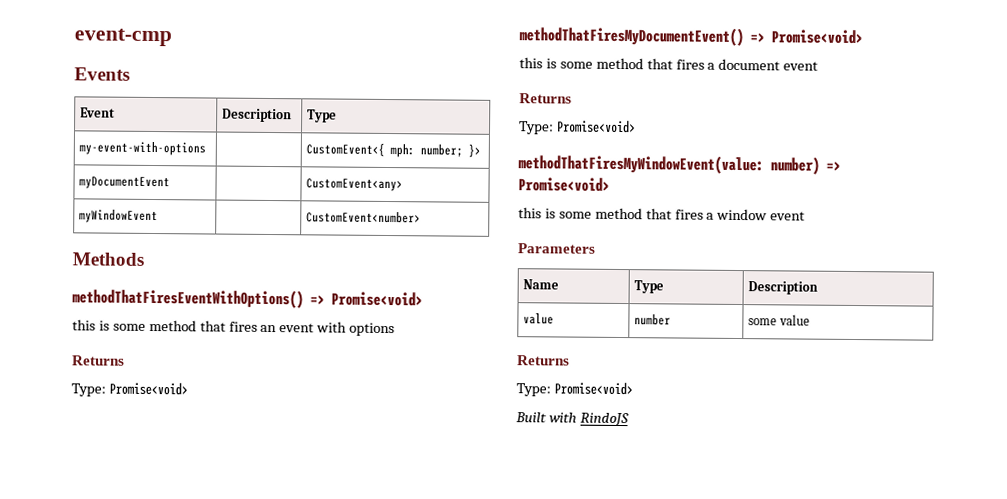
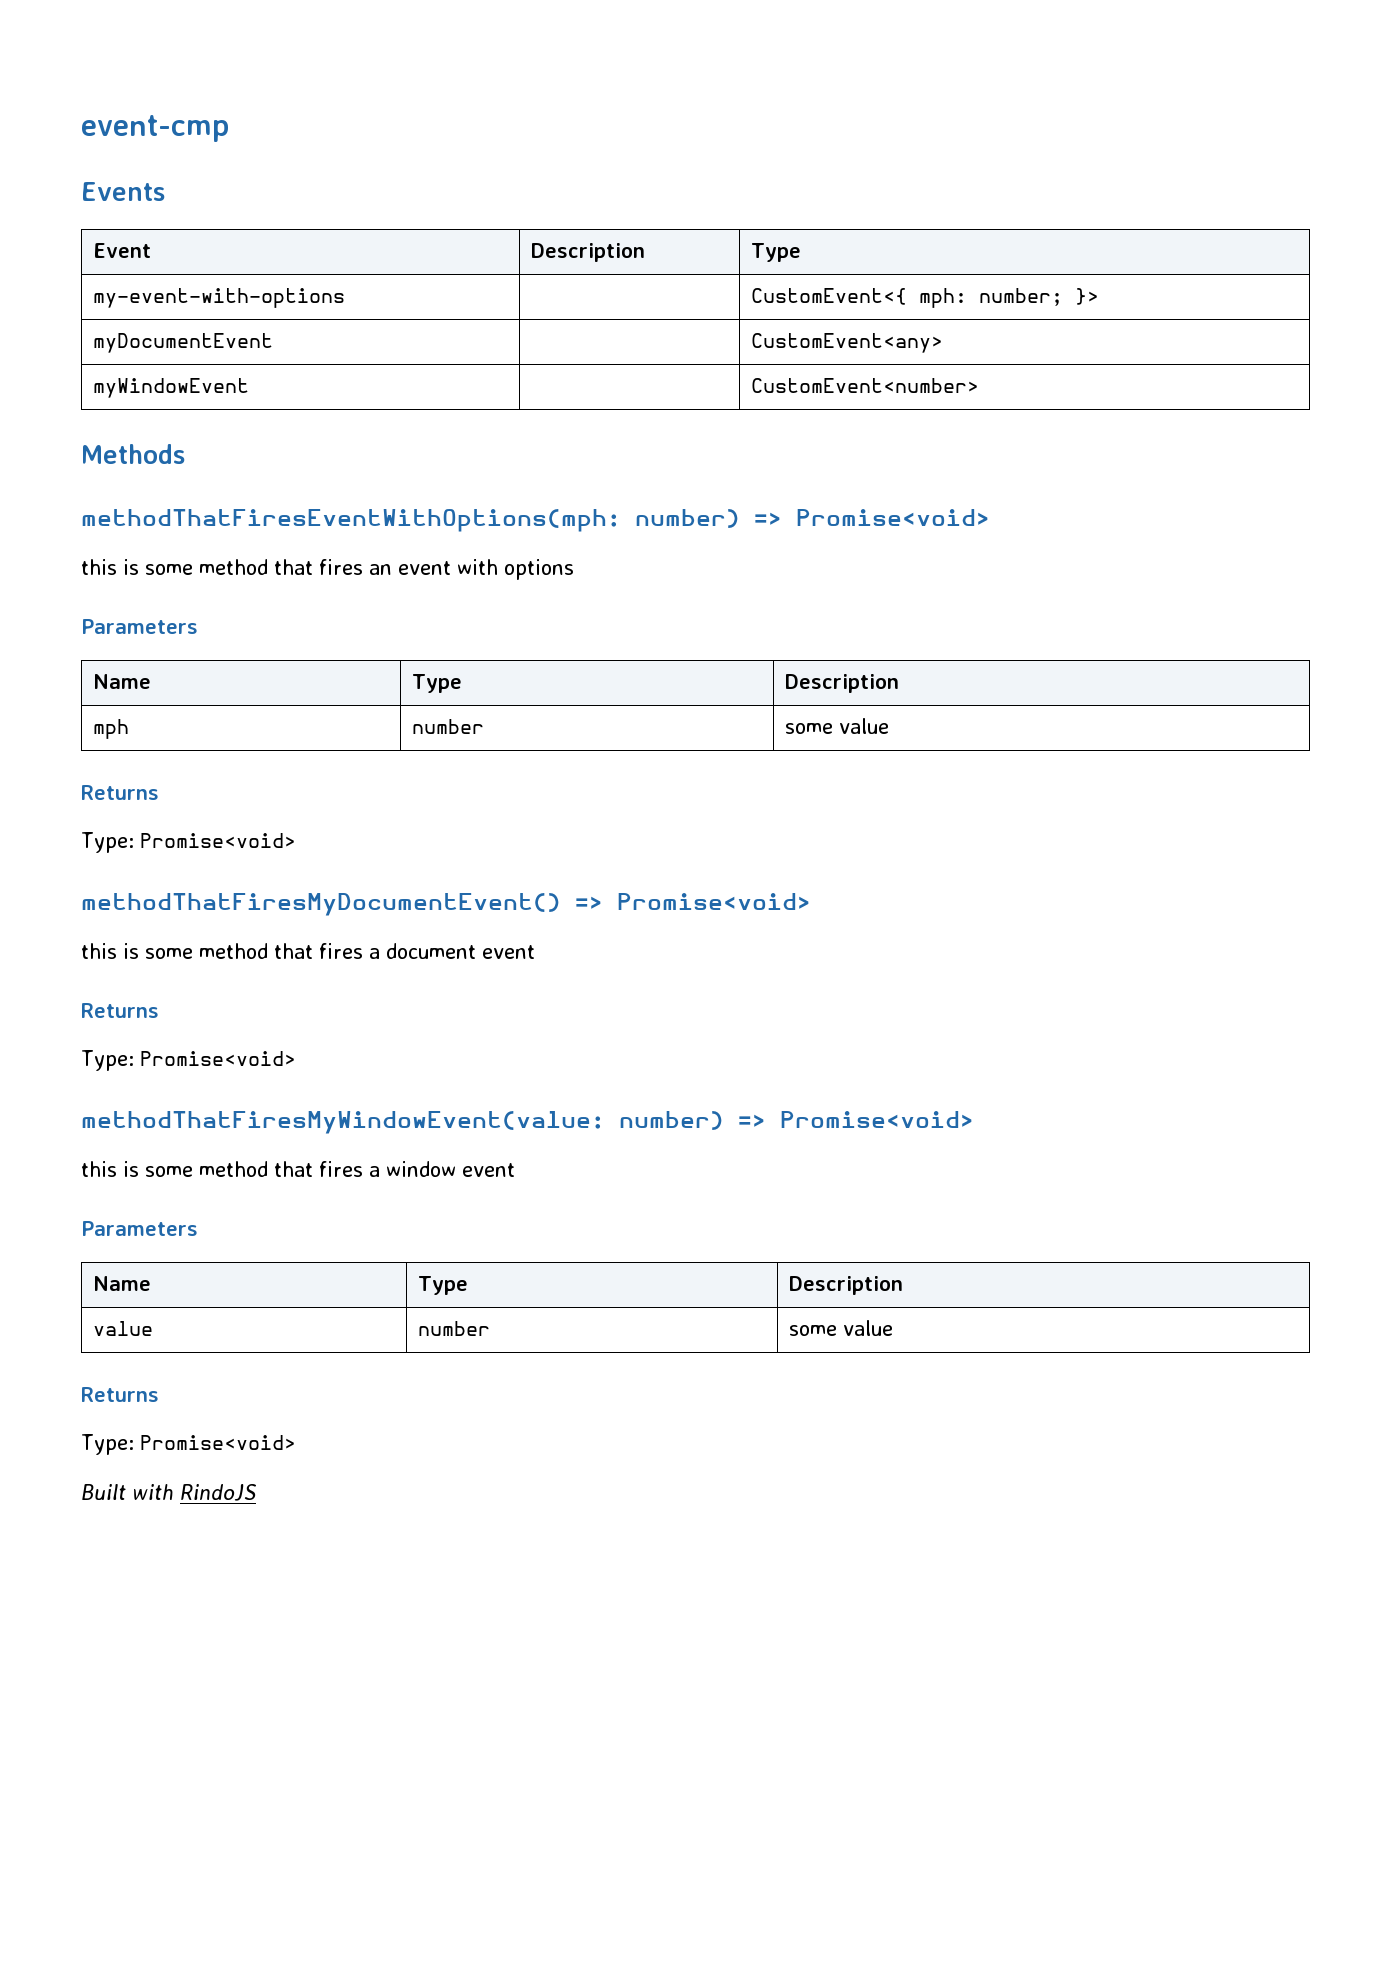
[72,288,304,309] methodThatFiresEventWithOptions() -> [81,509,740,532] methodThatFiresEventWithOptions(mph: number)
(396, 329) none -> [81,619,198,634] [92,674,151,689] [411,674,462,693] [784,674,899,693] [92,719,129,739] [411,719,484,734] [784,718,889,734] // Parameters // Name | Type | Description // mph | number | some value

